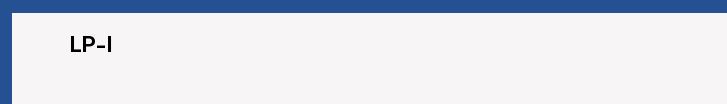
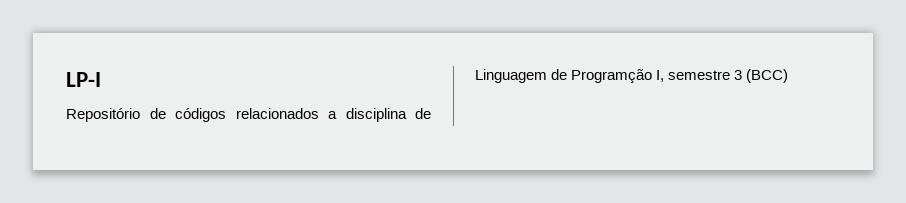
(113, 44) none -> [66,108,431,122] [475,69,789,83] // Repositório de códigos relacionados a disciplina de Linguagem de Programção I, semestre 3 (BCC)

